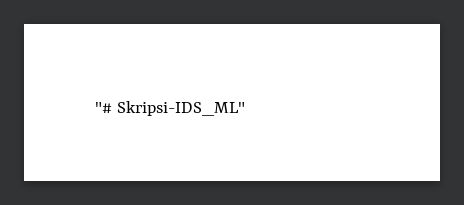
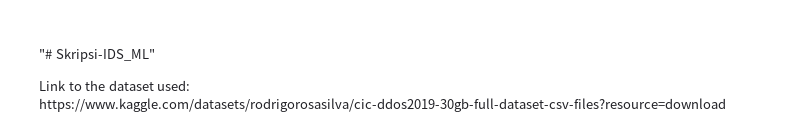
(245, 108) none -> [39,80,191,91] [39,98,726,112] // Link to the dataset used: https://www.kaggle.com/datasets/rodrigorosasilva/cic-ddos2019-30gb-full-dataset-csv-files?resource=download

